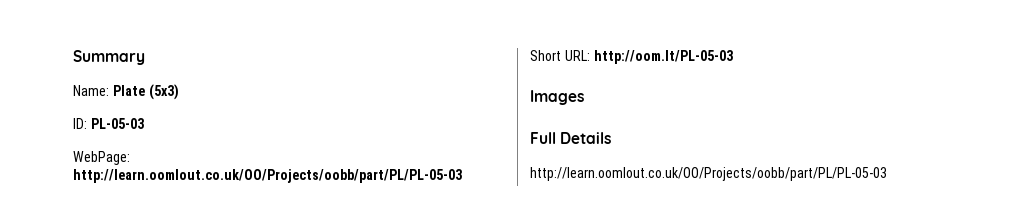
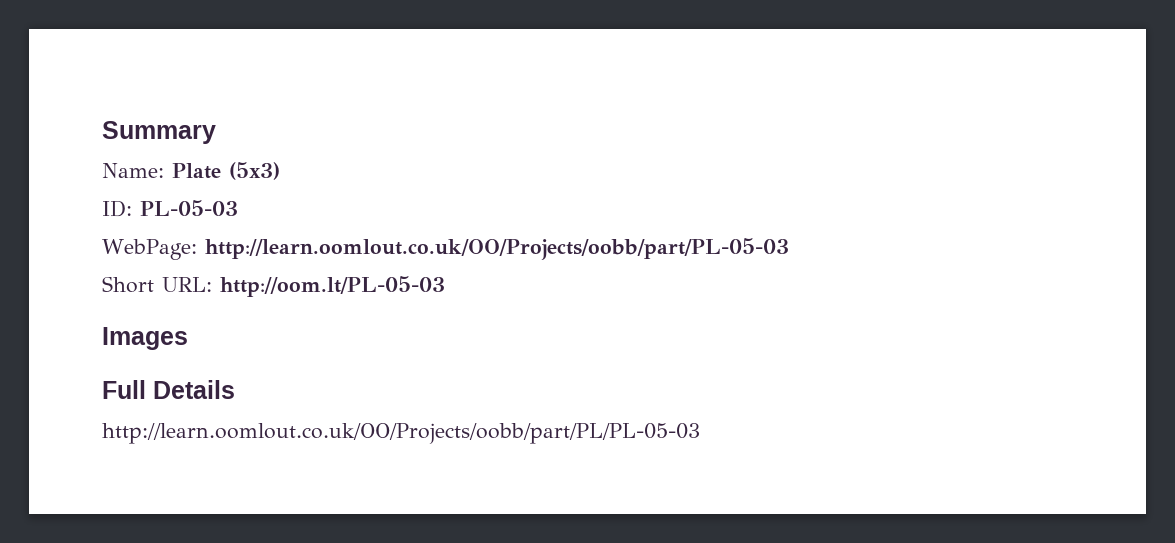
[73,169,462,183] http://learn.oomlout.co.uk/OO/Projects/oobb/part/PL/PL-05-03 -> [204,238,789,260] http://learn.oomlout.co.uk/OO/Projects/oobb/part/PL-05-03

